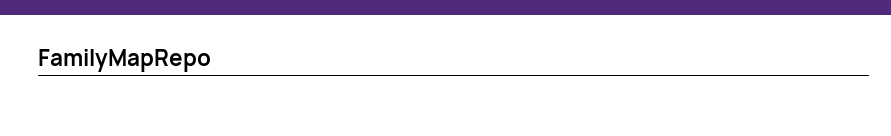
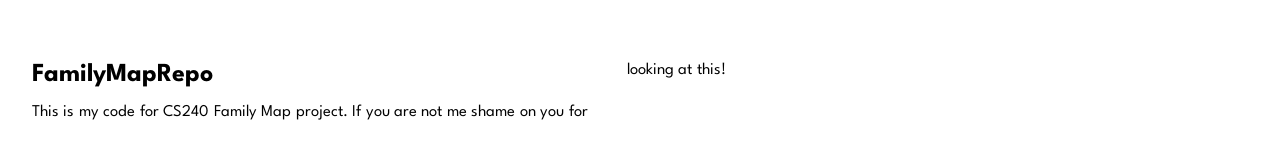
(211, 60) none -> [32,104,588,120] [627,62,726,78] // This is my code for CS240 Family Map project. If you are not me shame on you for looking at this!

